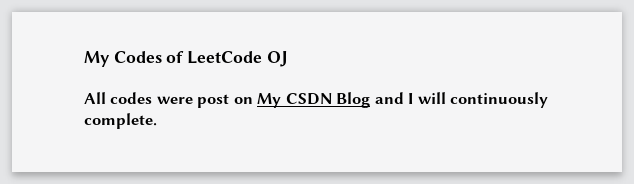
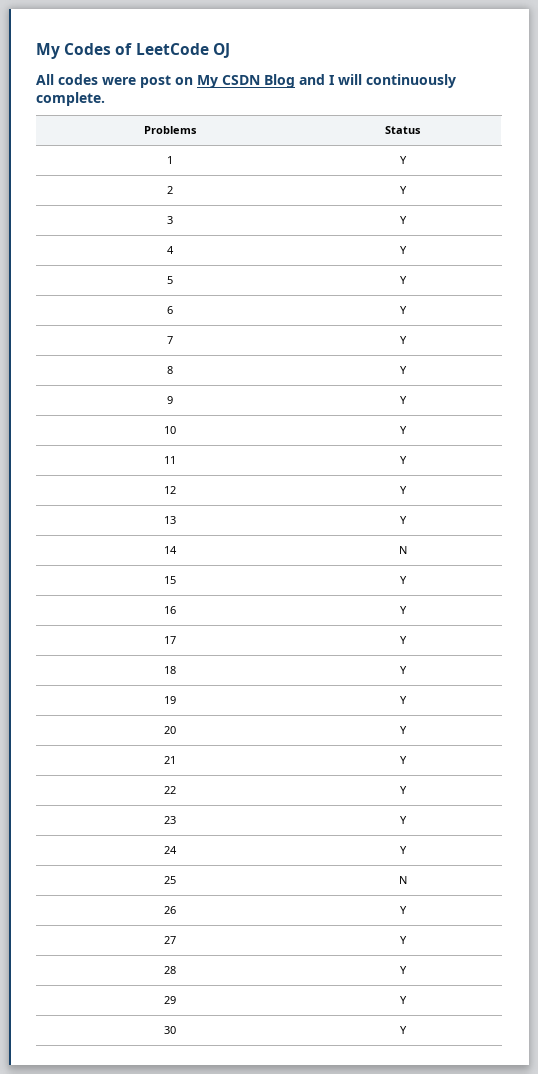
(157, 121) none -> [144,126,197,134] [385,126,422,134] [167,156,173,164] [399,156,407,164] [167,186,173,194] [399,186,407,194] [167,216,173,224] [399,216,407,224] [167,246,174,254] [399,246,407,254] [167,276,173,284] [399,276,407,284] [167,306,173,314] [399,306,407,314] [167,336,173,344] [399,336,407,344] [167,366,173,374] [399,366,407,374] [167,396,173,404] [399,396,407,404] [164,426,176,434] [399,426,407,434] [164,456,176,464] [399,456,407,464] [164,486,176,494] [399,486,407,494] [164,516,176,524] [399,516,407,524] [164,546,177,554] [398,546,407,554] [164,576,176,584] [399,576,407,584] [164,606,176,614] [399,606,407,614] [164,636,176,644] [399,636,407,644] [164,666,176,674] [399,666,407,674] [164,696,176,704] [399,696,407,704] [164,726,176,734] [399,726,407,734] [164,756,176,764] [399,756,407,764] [164,786,176,794] [399,786,407,794] [164,816,176,824] [399,816,407,824] [164,846,177,854] [399,846,407,854] [164,876,176,884] [398,876,407,884] [164,906,176,914] [399,906,407,914] [164,936,176,944] [399,936,407,944] [164,966,176,974] [399,966,407,974] [164,996,176,1004] [399,996,407,1004] [164,1026,176,1034] [399,1026,407,1034] // Problems | Status // 1 | Y // 2 | Y // 3 | Y // 4 | Y // 5 | Y // 6 | Y // 7 | Y // 8 | Y // 9 | Y // 10 | Y // 11 | Y // 12 | Y // 13 | Y // 14 | N // 15 | Y // 16 | Y // 17 | Y // 18 | Y // 19 | Y // 20 | Y // 21 | Y // 22 | Y // 23 | Y // 24 | Y // 25 | N // 26 | Y // 27 | Y // 28 | Y // 29 | Y // 30 | Y

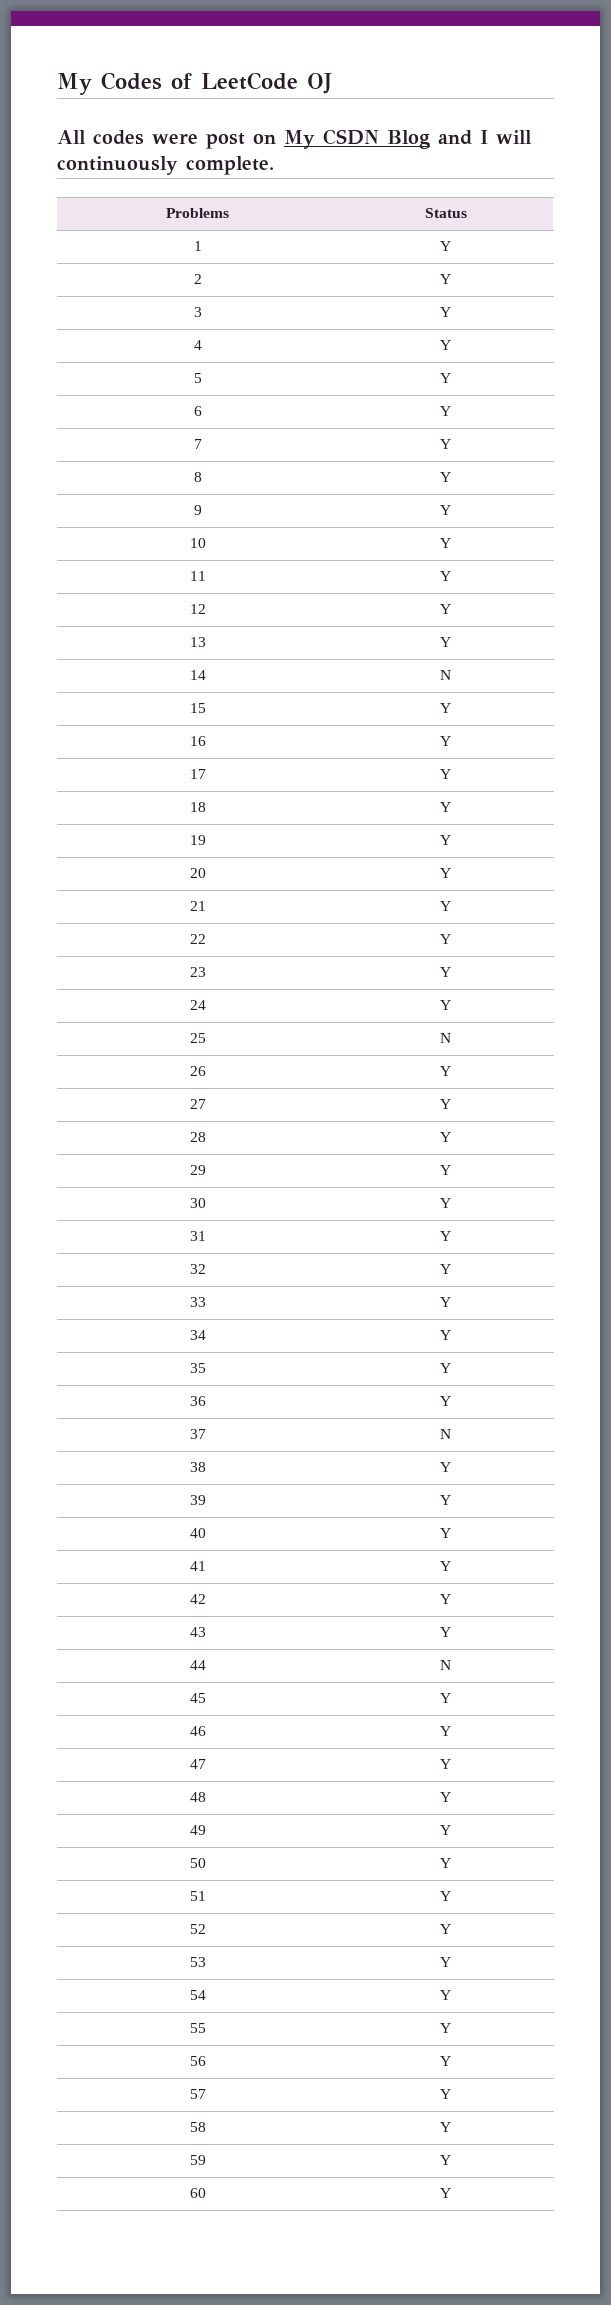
(407, 1030) none -> [189,1231,206,1241] [440,1231,451,1241] [189,1264,206,1274] [440,1264,451,1274] [189,1297,206,1307] [440,1297,451,1307] [189,1330,206,1340] [440,1330,451,1340] [189,1363,206,1373] [440,1363,451,1373] [189,1396,206,1406] [440,1396,451,1406] [189,1429,206,1439] [440,1429,451,1439] [189,1462,206,1472] [440,1462,451,1472] [189,1495,206,1505] [440,1495,451,1505] [189,1528,206,1538] [440,1528,451,1538] [189,1561,206,1571] [440,1561,451,1571] [189,1594,206,1604] [440,1594,451,1604] [189,1627,206,1637] [440,1627,451,1637] [189,1660,206,1670] [440,1660,451,1670] [189,1693,206,1703] [440,1693,451,1703] [189,1726,206,1736] [440,1726,451,1736] [189,1759,206,1769] [440,1759,451,1769] [189,1792,206,1802] [440,1792,451,1802] [189,1825,206,1835] [440,1825,451,1835] [189,1858,206,1868] [440,1858,451,1868] [189,1891,206,1901] [440,1891,451,1901] [189,1924,206,1934] [440,1924,451,1934] [189,1957,206,1967] [440,1957,451,1967] [189,1990,206,2000] [440,1990,451,2000] [189,2023,206,2033] [440,2023,451,2033] [189,2056,206,2066] [440,2056,451,2066] [189,2089,206,2099] [440,2089,451,2099] [189,2122,206,2132] [440,2122,451,2132] [189,2155,206,2165] [440,2155,451,2165] [189,2188,206,2198] [440,2188,451,2198] // 31 | Y // 32 | Y // 33 | Y // 34 | Y // 35 | Y // 36 | Y // 37 | N // 38 | Y // 39 | Y // 40 | Y // 41 | Y // 42 | Y // 43 | Y // 44 | N // 45 | Y // 46 | Y // 47 | Y // 48 | Y // 49 | Y // 50 | Y // 51 | Y // 52 | Y // 53 | Y // 54 | Y // 55 | Y // 56 | Y // 57 | Y // 58 | Y // 59 | Y // 60 | Y

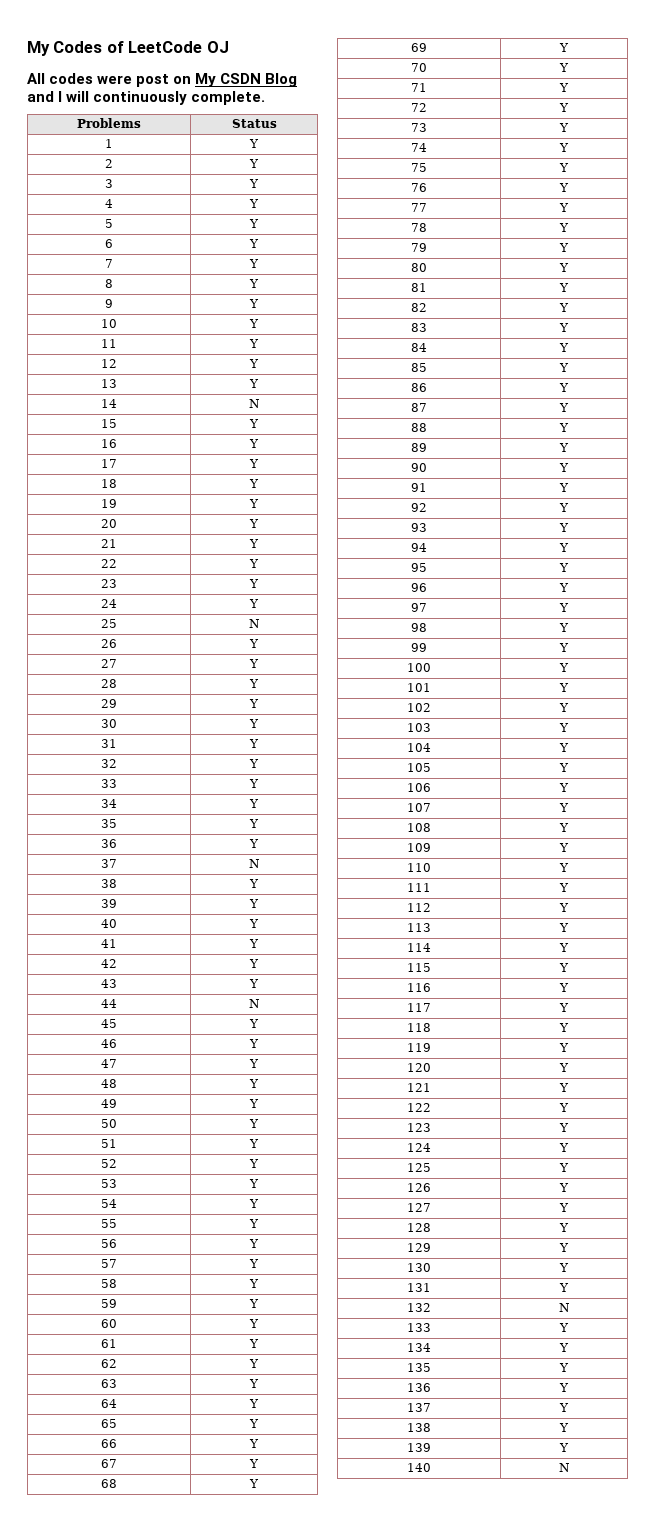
(451, 2193) none -> [101,1339,117,1348] [249,1339,259,1348] [101,1359,117,1368] [249,1359,259,1368] [101,1379,117,1388] [249,1379,259,1388] [101,1399,117,1408] [249,1399,259,1408] [101,1419,117,1428] [249,1419,259,1428] [101,1439,117,1448] [249,1439,259,1448] [101,1459,117,1468] [249,1459,259,1468] [101,1479,117,1488] [249,1479,259,1488] [411,43,427,52] [559,43,569,52] [411,63,427,72] [559,63,569,72] [411,83,427,92] [559,83,569,92] [411,103,427,112] [559,103,569,112] [411,123,427,132] [559,123,569,132] [411,143,427,152] [559,143,569,152] [411,163,427,172] [559,163,569,172] [411,183,427,192] [559,183,569,192] [411,203,427,212] [559,203,569,212] [411,223,427,232] [559,223,569,232] [411,243,427,252] [559,243,569,252] [411,263,427,272] [559,263,569,272] [411,283,427,292] [559,283,569,292] [411,303,427,312] [559,303,569,312] [411,323,427,332] [559,323,569,332] [411,343,427,352] [559,343,569,352] [411,363,427,372] [559,363,569,372] [411,383,427,392] [559,383,569,392] [411,403,427,412] [559,403,569,412] [411,423,427,432] [559,423,569,432] [411,443,427,452] [559,443,569,452] [411,463,427,472] [559,463,569,472] [411,483,427,492] [559,483,569,492] [411,503,427,512] [559,503,569,512] [411,523,427,532] [559,523,569,532] [411,543,427,552] [559,543,569,552] [411,563,427,572] [559,563,569,572] [411,583,427,592] [559,583,569,592] [411,603,427,612] [559,603,569,612] [411,623,427,632] [559,623,569,632] [411,643,427,652] [559,643,569,652] [407,663,431,672] [559,663,569,672] [407,683,431,692] [559,683,569,692] [407,703,431,712] [559,703,569,712] [407,723,431,732] [559,723,569,732] [407,743,431,752] [559,743,569,752] [407,763,431,772] [559,763,569,772] [407,783,431,792] [559,783,569,792] [407,803,431,812] [559,803,569,812] [407,823,431,832] [559,823,569,832] [407,843,431,852] [559,843,569,852] [407,863,431,872] [559,863,569,872] [407,883,431,892] [559,883,569,892] [407,903,431,912] [559,903,569,912] [407,923,431,932] [559,923,569,932] [407,943,431,952] [559,943,569,952] [407,963,431,972] [559,963,569,972] [407,983,431,992] [559,983,569,992] [407,1003,431,1012] [559,1003,569,1012] [407,1023,431,1032] [559,1023,569,1032] [407,1043,431,1052] [559,1043,569,1052] [407,1063,431,1072] [559,1063,569,1072] [407,1083,431,1092] [559,1083,569,1092] [407,1103,431,1112] [559,1103,569,1112] [407,1123,431,1132] [559,1123,569,1132] [407,1143,431,1152] [559,1143,569,1152] [407,1163,431,1172] [559,1163,569,1172] [407,1183,431,1192] [559,1183,569,1192] [407,1203,431,1212] [559,1203,569,1212] [407,1223,431,1232] [559,1223,569,1232] [407,1243,431,1252] [559,1243,569,1252] [407,1263,431,1272] [559,1263,569,1272] [407,1283,431,1292] [559,1283,569,1292] [407,1303,431,1312] [558,1303,570,1312] [407,1323,431,1332] [559,1323,569,1332] [407,1343,431,1352] [559,1343,569,1352] [407,1363,431,1372] [559,1363,569,1372] [407,1383,431,1392] [559,1383,569,1392] [407,1403,431,1412] [559,1403,569,1412] [407,1423,431,1432] [559,1423,569,1432] [407,1443,431,1452] [559,1443,569,1452] [407,1463,431,1472] [558,1463,570,1472] // 61 | Y // 62 | Y // 63 | Y // 64 | Y // 65 | Y // 66 | Y // 67 | Y // 68 | Y // 69 | Y // 70 | Y // 71 | Y // 72 | Y // 73 | Y // 74 | Y // 75 | Y // 76 | Y // 77 | Y // 78 | Y // 79 | Y // 80 | Y // 81 | Y // 82 | Y // 83 | Y // 84 | Y // 85 | Y // 86 | Y // 87 | Y // 88 | Y // 89 | Y // 90 | Y // 91 | Y // 92 | Y // 93 | Y // 94 | Y // 95 | Y // 96 | Y // 97 | Y // 98 | Y // 99 | Y // 100 | Y // 101 | Y // 102 | Y // 103 | Y // 104 | Y // 105 | Y // 106 | Y // 107 | Y // 108 | Y // 109 | Y // 110 | Y // 111 | Y // 112 | Y // 113 | Y // 114 | Y // 115 | Y // 116 | Y // 117 | Y // 118 | Y // 119 | Y // 120 | Y // 121 | Y // 122 | Y // 123 | Y // 124 | Y // 125 | Y // 126 | Y // 127 | Y // 128 | Y // 129 | Y // 130 | Y // 131 | Y // 132 | N // 133 | Y // 134 | Y // 135 | Y // 136 | Y // 137 | Y // 138 | Y // 139 | Y // 140 | N

